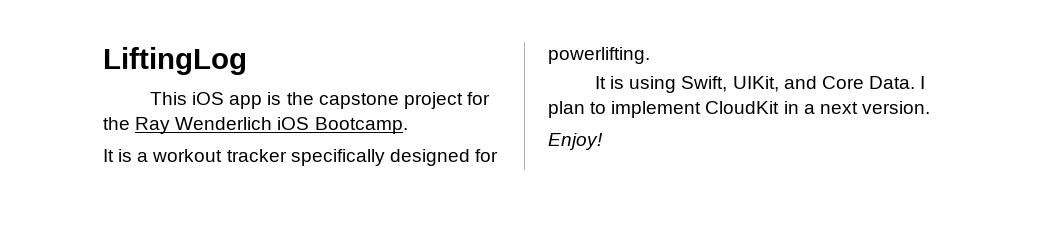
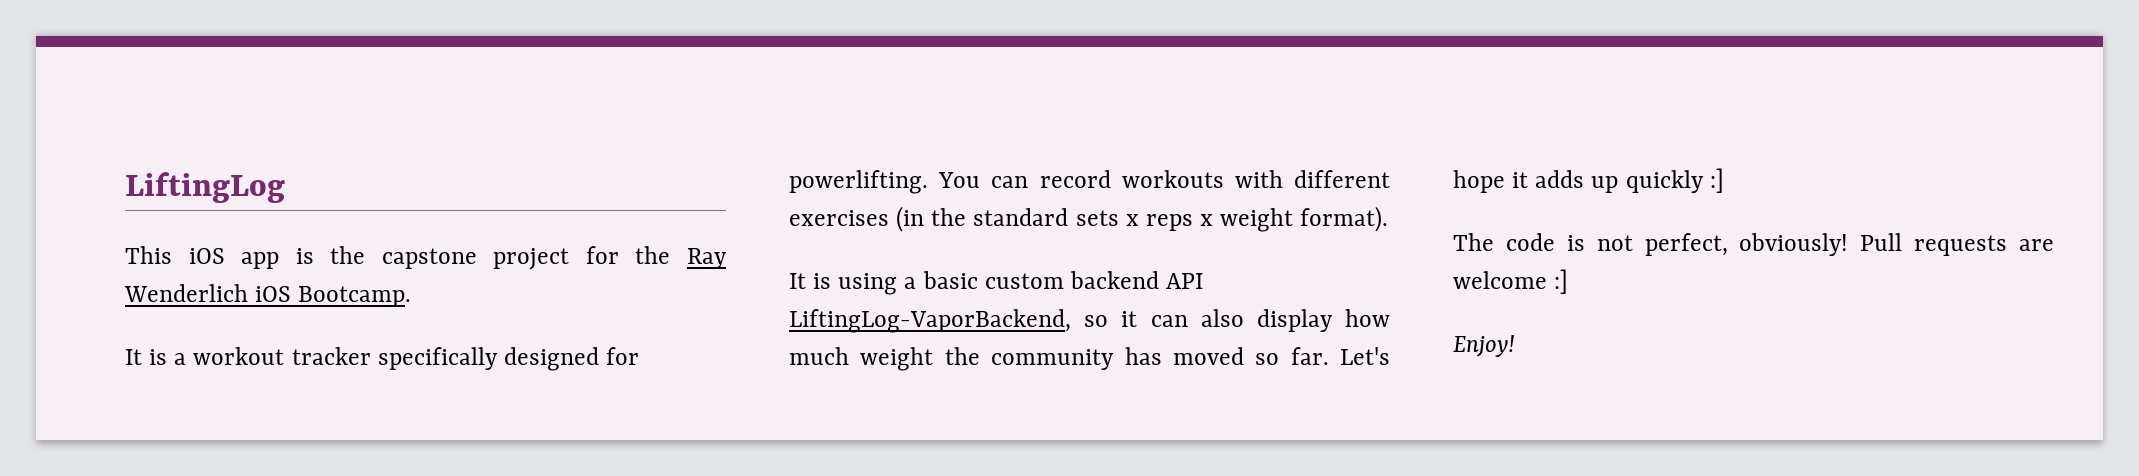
[595,76,926,93] [548,101,930,118] // It is using Swift, UIKit, and Core Data. I plan to implement CloudKit in a next version. -> [938,170,1390,188] [789,206,1389,232] [789,271,1204,295] [789,309,1390,333] [789,347,1390,371] [1453,168,1724,193] [1453,233,2054,256] [1453,269,1569,294] You can record workouts with different exercises (in the standard sets x reps x weight format). // It is using a basic custom backend API LiftingLog-VaporBackend, so it can also display how much weight the community has moved so far. Let's hope it adds up quickly :] // The code is not perfect, obviously! Pull requests are welcome :]

